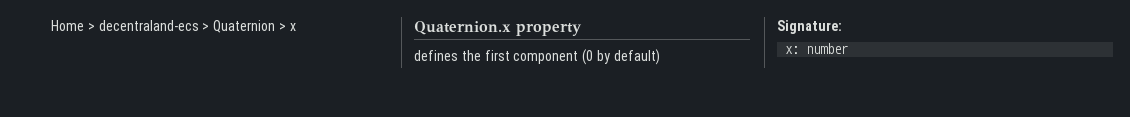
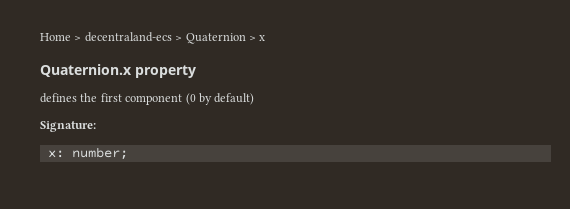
[806,43,849,54] number -> [71,147,128,160] number;

